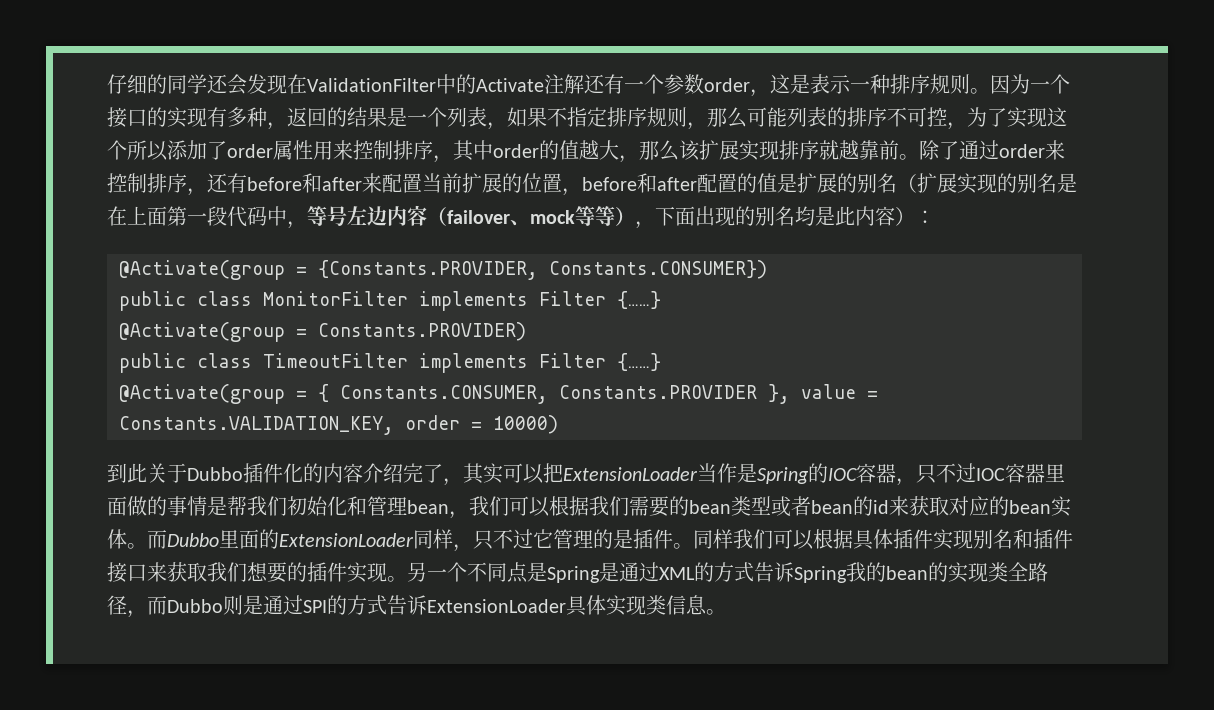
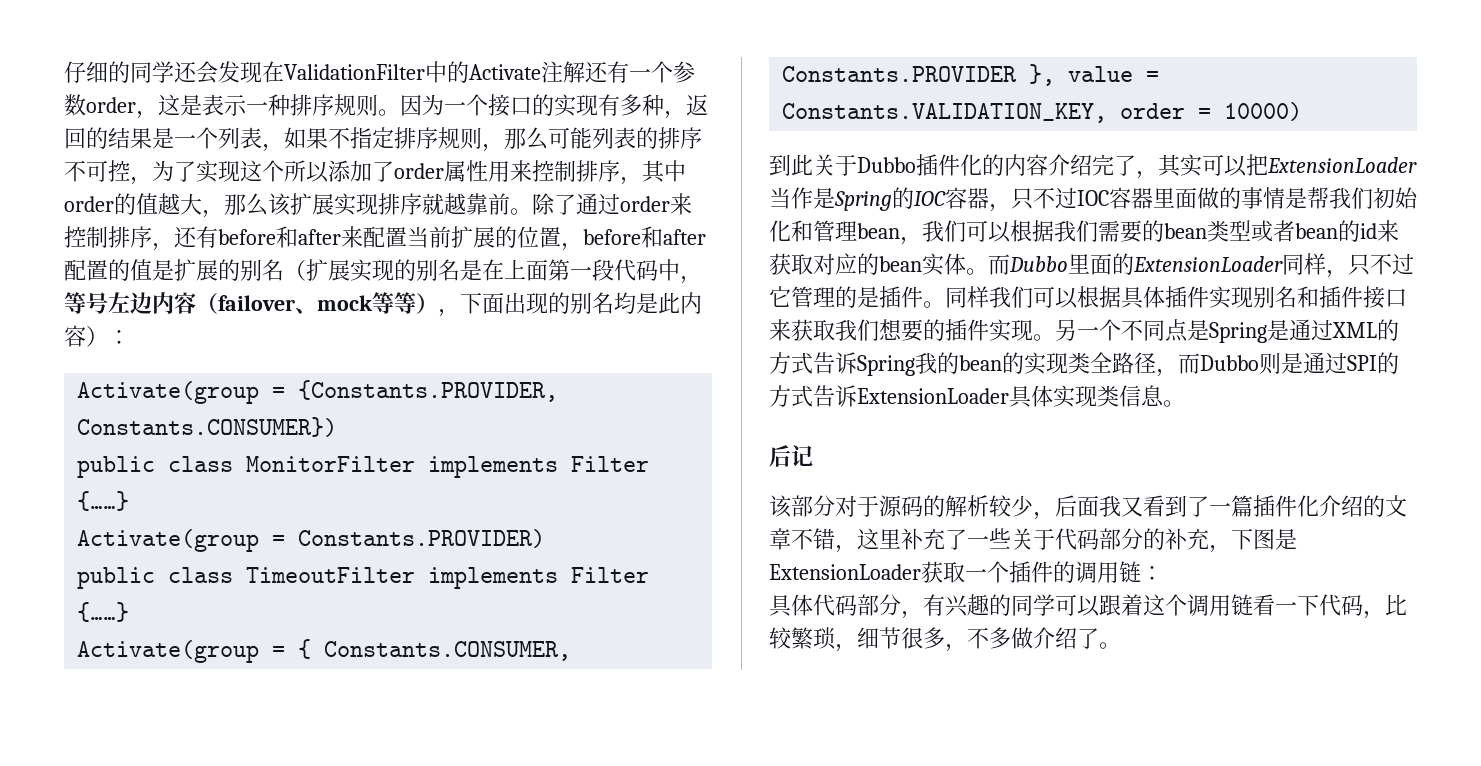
[119,260,285,280] @Activate(group -> [77,381,260,404] Activate(group
[119,322,285,342] @Activate(group -> [77,529,260,552] Activate(group
[119,384,285,404] @Activate(group -> [77,640,260,663] Activate(group
(726, 612) none -> [769,445,813,467] [769,495,1407,520] [769,528,1297,553] [769,561,1163,583] [769,594,1407,619] [769,627,1121,652] // 后记 // 该部分对于源码的解析较少，后面我又看到了一篇插件化介绍的文章不错，这里补充了一些关于代码部分的补充，下图是ExtensionLoader获取一个插件的调用链： // 具体代码部分，有兴趣的同学可以跟着这个调用链看一下代码，比较繁琐，细节很多，不多做介绍了。

